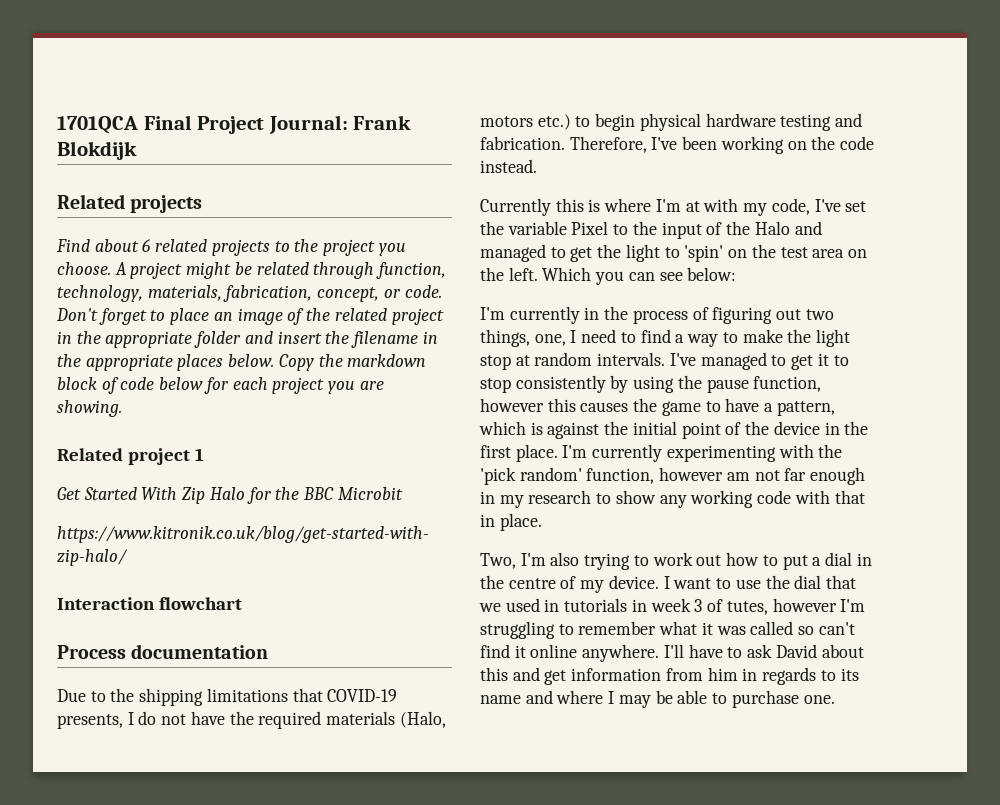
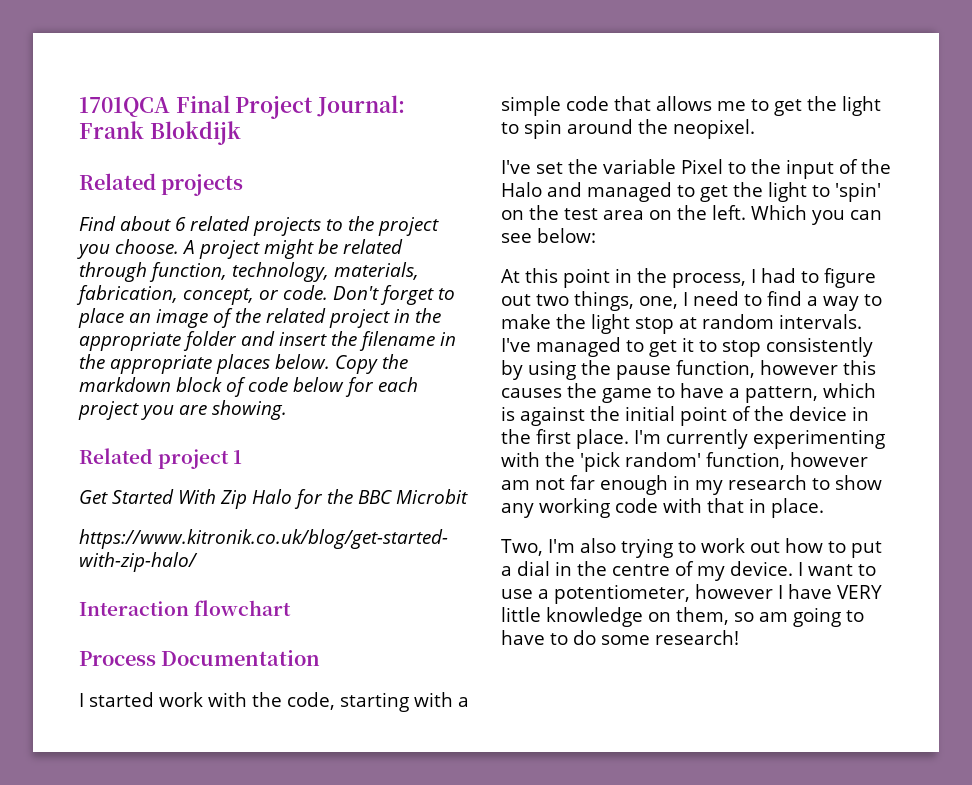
[131,644,269,659] [57,688,398,706] [57,711,446,729] [480,113,863,131] [480,136,875,154] [480,159,537,173] [480,198,810,216] documentation // Due to the shipping limitations that COVID-19 presents, I do not have the required materials (Halo, motors etc.) to begin physical hardware testing and fabrication. Therefore, I've been working on the code instead. // Currently this is where I'm at with my code, -> [161,650,321,666] [79,692,469,712] [501,96,881,116] [501,119,755,139] Documentation // I started work with the code, starting with a simple code that allows me to get the light to spin around the neopixel. //
[480,306,773,324] I'm currently in the process of figuring -> [501,268,876,288] At this point in the process, I had to figure
[765,575,856,589] [479,598,866,615] [480,621,855,639] [480,644,864,662] [480,667,859,685] [480,690,835,708] the dial that we used in tutorials in week 3 of tutes, however I'm struggling to remember what it was called so can't find it online anywhere. I'll have to ask David about this and get information from him in regards to its name and where I may be able to purchase one. -> [538,584,882,604] [501,607,864,627] [501,630,739,645] a potentiometer, however I have VERY little knowledge on them, so am going to have to do some research!

